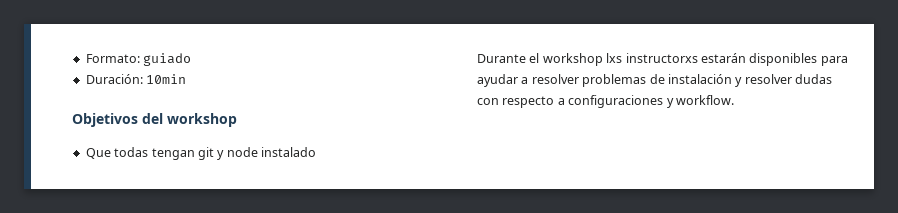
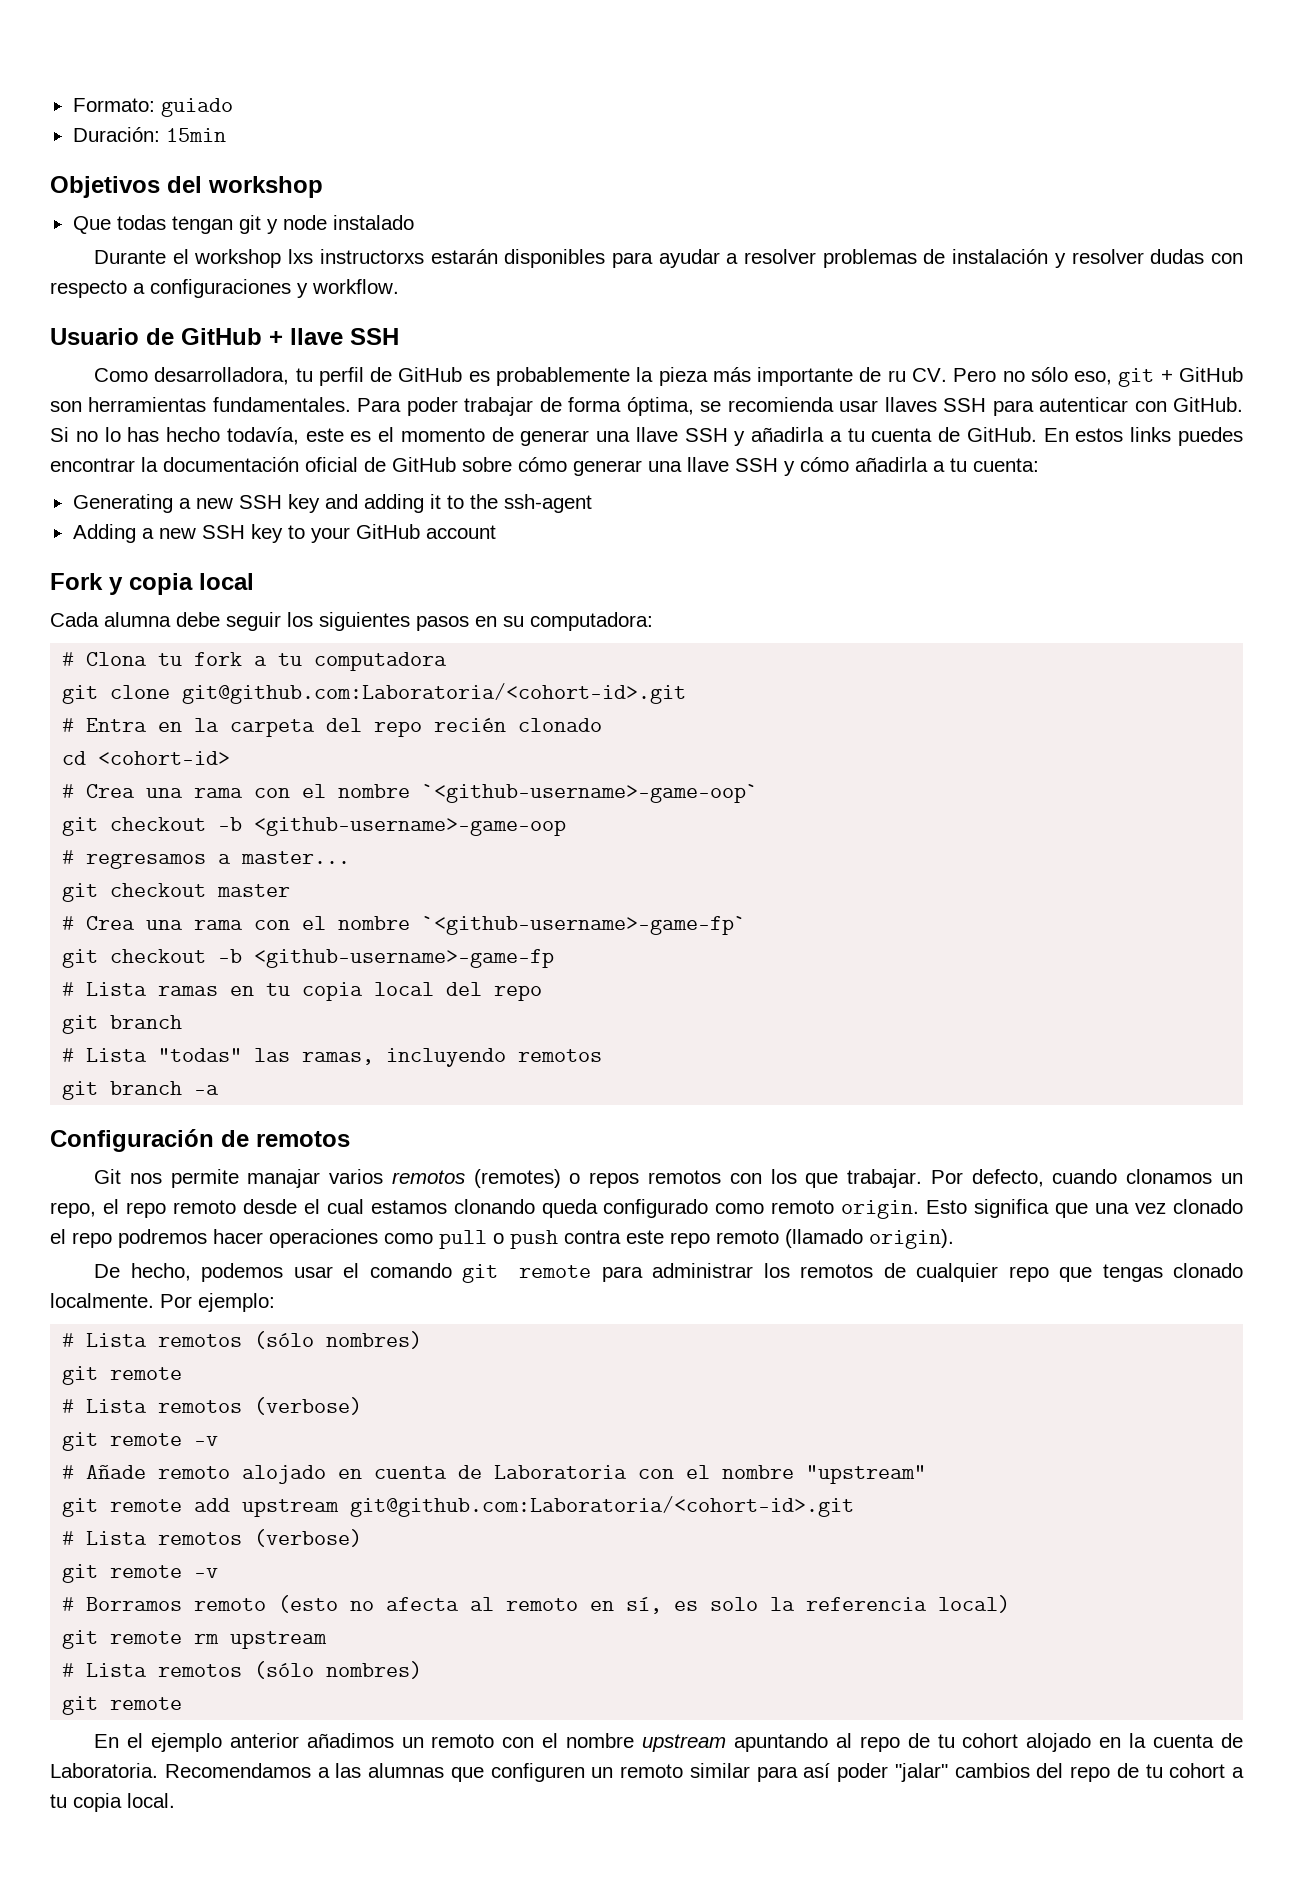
[146,74,187,84] 10min -> [165,128,226,142] 15min
(734, 100) none -> [50,328,399,345] [94,367,1244,387] [50,397,1244,416] [50,427,1243,446] [50,457,1039,476] [72,494,592,513] [72,524,496,543] [50,573,254,595] [50,612,653,631] [62,652,448,671] [62,683,687,704] [62,718,603,737] [62,751,231,765] [62,784,759,803] [62,817,567,836] [62,850,351,869] [62,883,291,902] [62,916,747,935] [62,949,555,968] [62,982,543,1001] [62,1015,183,1034] [62,1048,603,1067] [62,1081,220,1100] [50,1129,350,1152] [94,1169,1243,1188] [50,1199,1244,1219] [50,1229,954,1249] [94,1263,1244,1283] [50,1293,275,1312] [62,1331,423,1349] [62,1366,183,1385] [62,1397,363,1415] [62,1432,219,1451] [62,1465,927,1484] [62,1496,855,1517] [62,1529,363,1547] [62,1564,219,1583] [62,1595,1011,1614] [62,1630,328,1649] [62,1661,423,1679] [62,1696,183,1715] [94,1733,1243,1752] [50,1763,1244,1782] [50,1793,175,1812] // Usuario de GitHub + llave SSH // Como desarrolladora, tu perfil de GitHub es probablemente la pieza más importante de ru CV. Pero no sólo eso, git + GitHub son herramientas fundamentales. Para poder trabajar de forma óptima, se recomienda usar llaves SSH para autenticar con GitHub. Si no lo has hecho todavía, este es el momento de generar una llave SSH y añadirla a tu cuenta de GitHub. En estos links puedes encontrar la documentación oficial de GitHub sobre cómo generar una llave SSH y cómo añadirla a tu cuenta: // Generating a new SSH key and adding it to the ssh-agent // Adding a new SSH key to your GitHub account // Fork y copia local // Cada alumna debe seguir los siguientes pasos en su computadora: // # Clona tu fork a tu computadora // git clone git@github.com:Laboratoria/<cohort-id>.git // # Entra en la carpeta del repo recién clonado // cd <cohort-id> // # Crea una rama con el nombre `<github-username>-game-oop` // git checkout -b <github-username>-game-oop // # regresamos a master... // git checkout master // # Crea una rama con el nombre `<github-username>-game-fp` // git checkout -b <github-username>-game-fp // # Lista ramas en tu copia local del repo // git branch // # Lista "todas" las ramas, incluyendo remotos // git branch -a // Configuración de remotos // Git nos permite manajar varios remotos (remotes) o repos remotos con los que trabajar. Por defecto, cuando clonamos un repo, el repo remoto desde el cual estamos clonando queda configurado como remoto origin. Esto significa que una vez clonado el repo podremos hacer operaciones como pull o push contra este repo remoto (llamado origin). // De hecho, podemos usar el comando git remote para administrar los remotos de cualquier repo que tengas clonado localmente. Por ejemplo: // # Lista remotos (sólo nombres) // git remote // # Lista remotos (verbose) // git remote -v // # Añade remoto alojado en cuenta de Laboratoria con el nombre "upstream" // git remote add upstream git@github.com:Laboratoria/<cohort-id>.git // # Lista remotos (verbose) // git remote -v // # Borramos remoto (esto no afecta al remoto en sí, es solo la referencia local) // git remote rm upstream // # Lista remotos (sólo nombres) // git remote // En el ejemplo anterior añadimos un remoto con el nombre upstream apuntando al repo de tu cohort alojado en la cuenta de Laboratoria. Recomendamos a las alumnas que configuren un remoto similar para así poder "jalar" cambios del repo de tu cohort a tu copia local.

